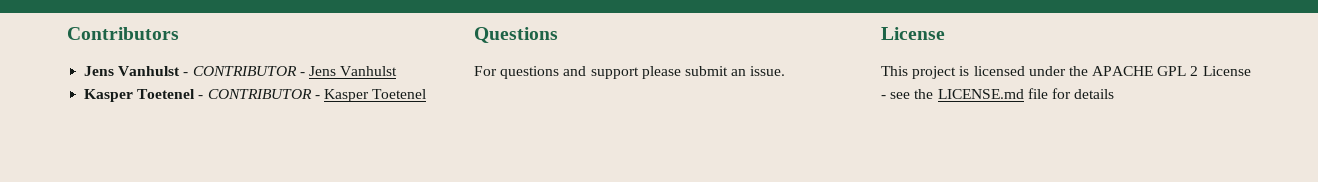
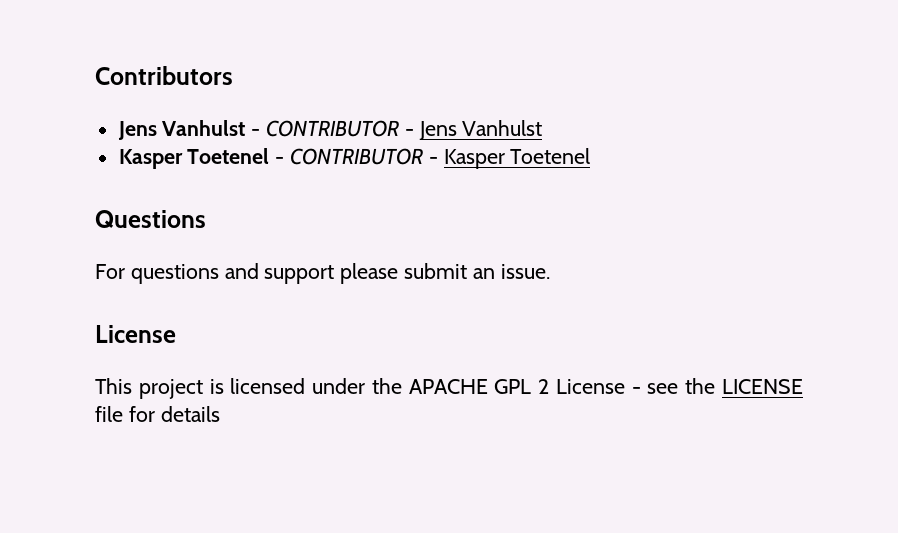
[937,89,1024,99] LICENSE.md -> [722,379,803,394] LICENSE

